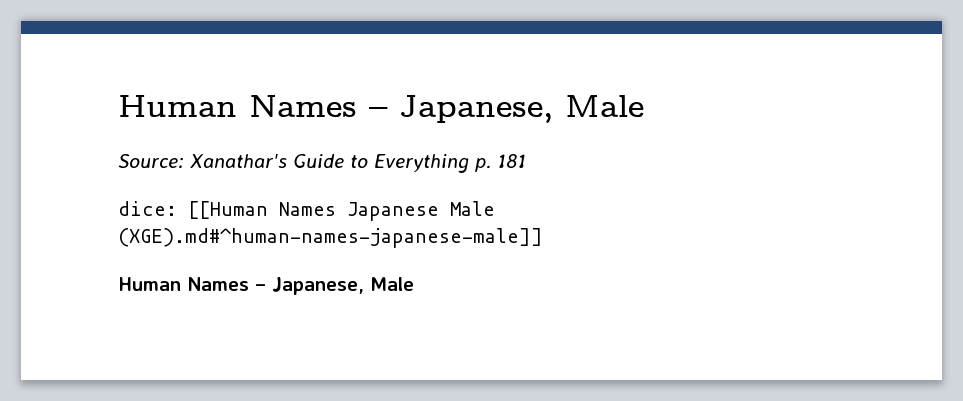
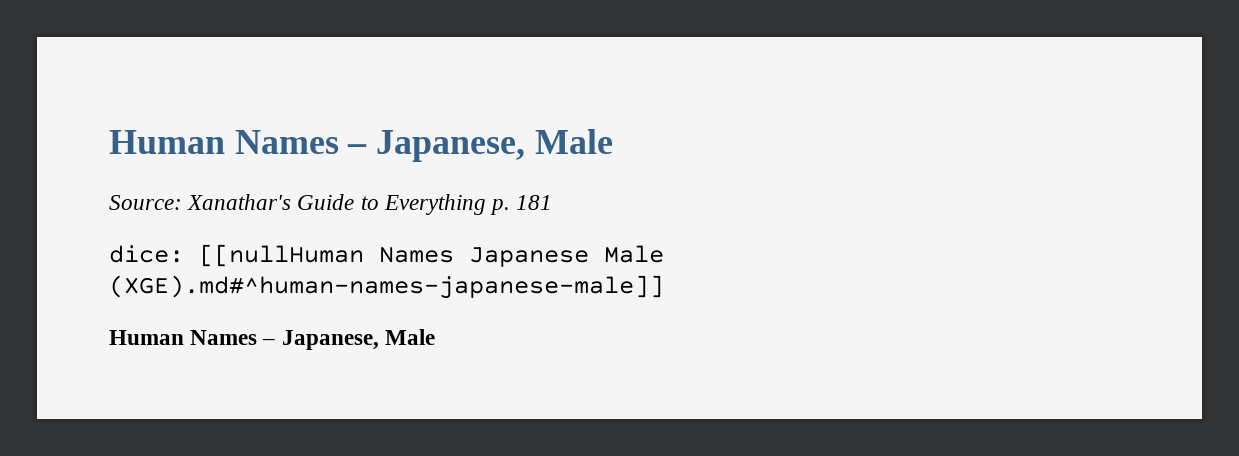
[188,201,268,219] [[Human -> [199,244,364,267] [[nullHuman

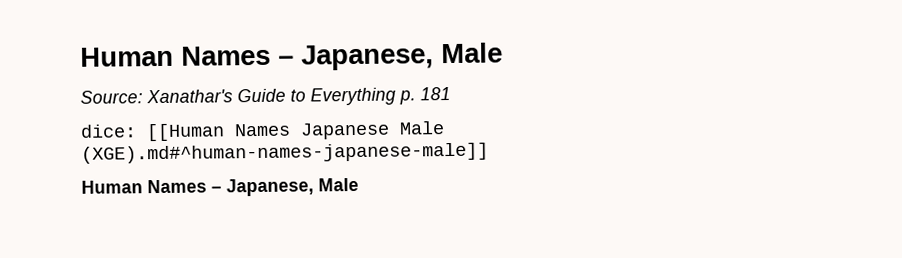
[199,244,364,267] [[nullHuman -> [146,123,225,142] [[Human

